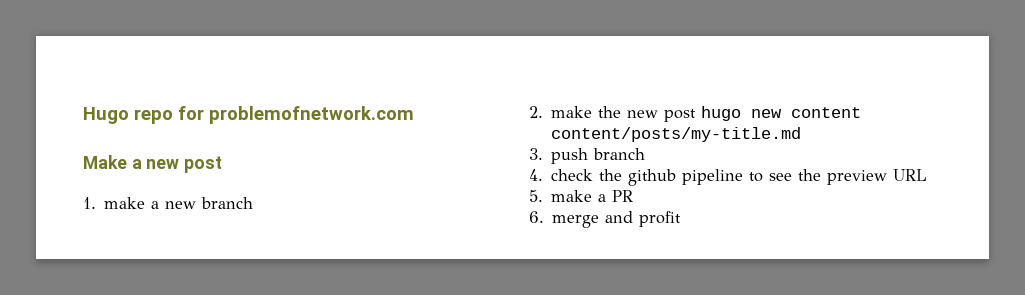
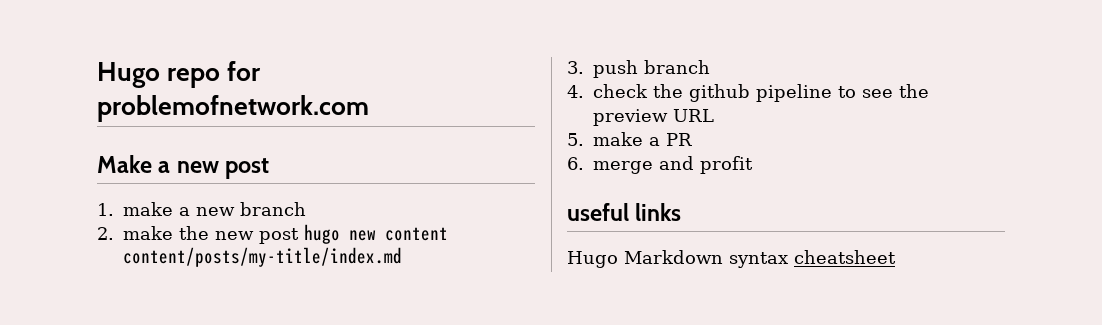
[551,127,802,142] content/posts/my-title.md -> [123,247,402,267] content/posts/my-title/index.md
(682, 219) none -> [567,203,682,221] [567,250,896,268] // useful links // Hugo Markdown syntax cheatsheet

